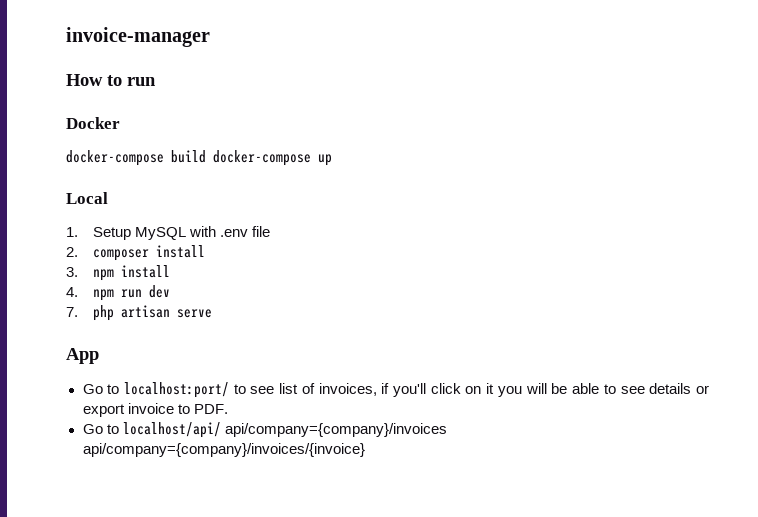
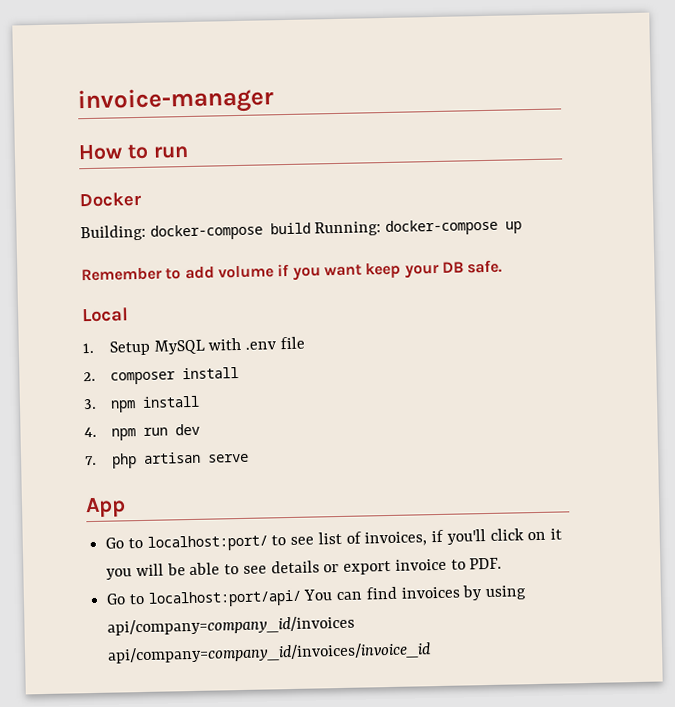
(120, 123) none -> [80,224,146,242] Building:
(206, 156) none -> [314,221,382,237] Running:
(332, 160) none -> [81,259,504,282] // Remember to add volume if you want keep your DB safe.
[122,422,447,438] [82,443,365,457] localhost/api/ api/company={company}/invoices api/company={company}/invoices/{invoice} -> [147,585,528,608] [107,615,356,636] [107,642,433,664] localhost:port/api/ You can find invoices by using api/company=company_id/invoices api/company=company_id/invoices/invoice_id

